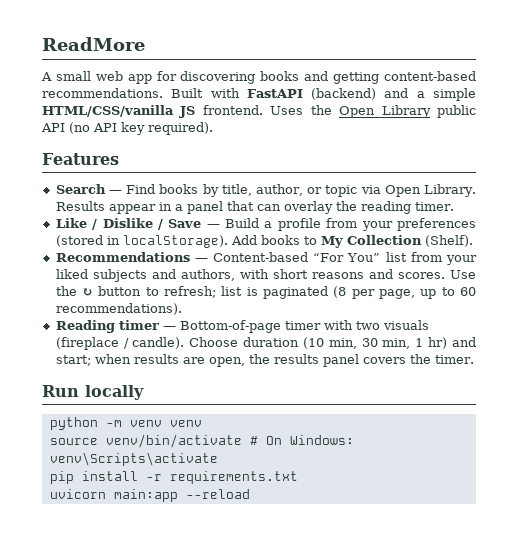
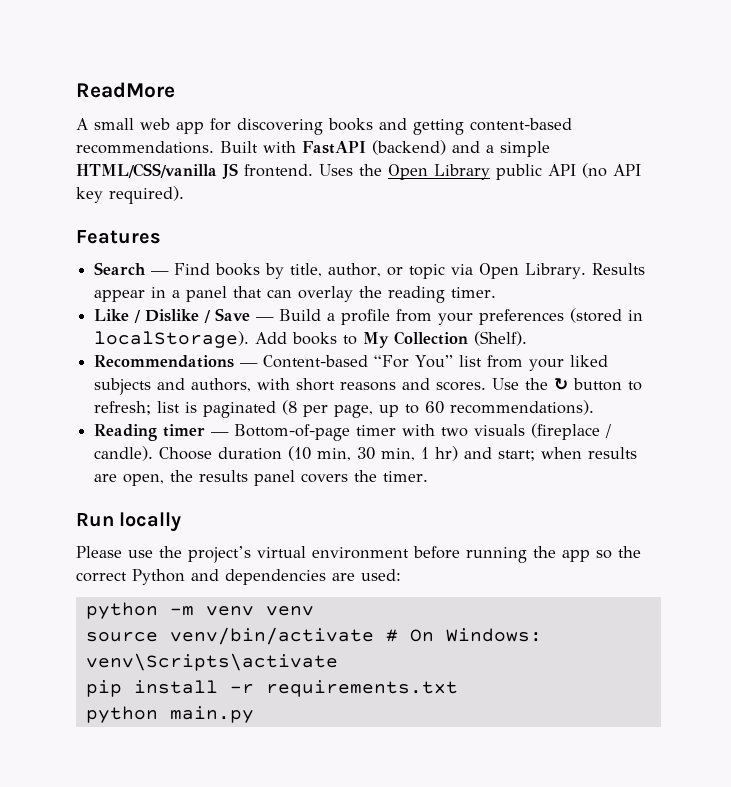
(144, 392) none -> [76,546,641,563] [76,569,401,585] // Please use the project’s virtual environment before running the app so the correct Python and dependencies are used:
[49,489,250,502] uvicorn main:app --reload -> [85,706,254,723] python main.py

